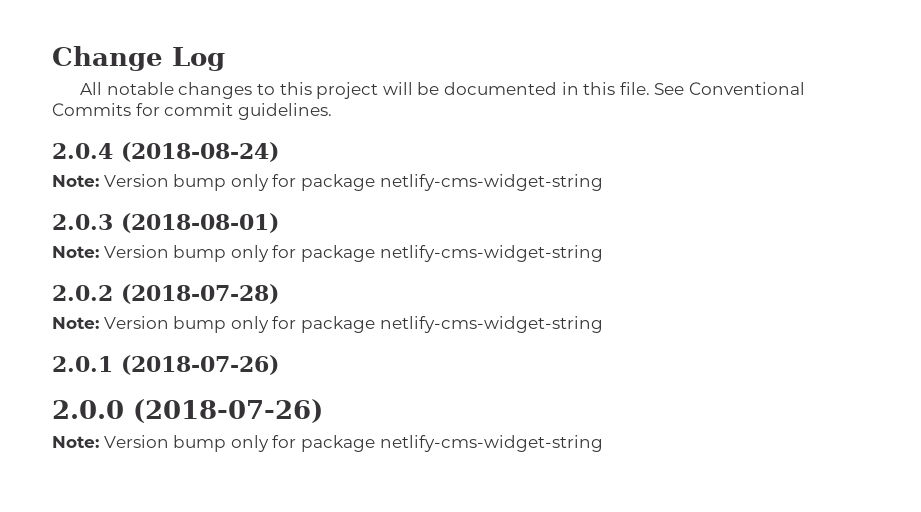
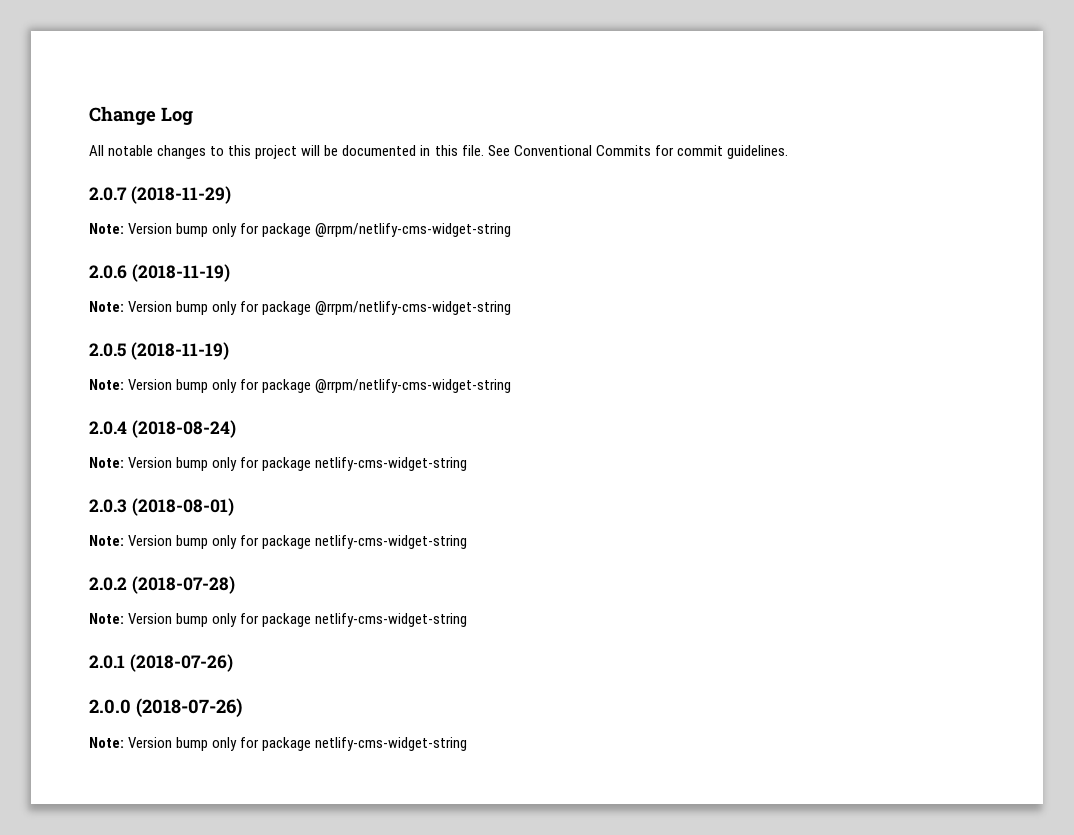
(332, 111) none -> [89,186,231,204] [89,223,512,237] [89,264,230,282] [89,301,512,315] [89,342,229,360] [89,379,512,393] // 2.0.7 (2018-11-29) // Note: Version bump only for package @rrpm/netlify-cms-widget-string // 2.0.6 (2018-11-19) // Note: Version bump only for package @rrpm/netlify-cms-widget-string // 2.0.5 (2018-11-19) // Note: Version bump only for package @rrpm/netlify-cms-widget-string

